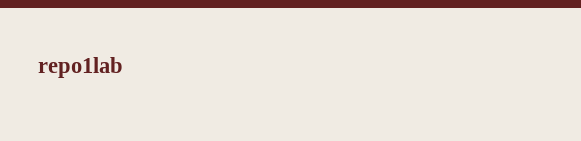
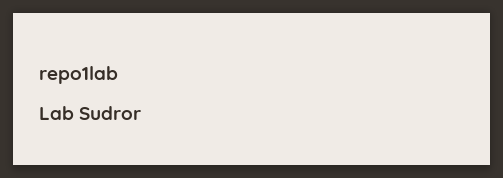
(123, 67) none -> [39,106,142,120] // Lab Sudror

